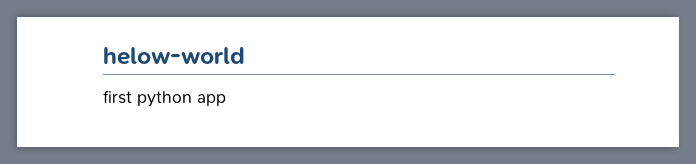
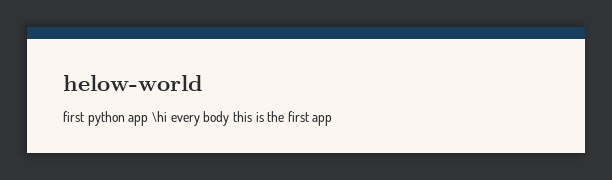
(226, 100) none -> [151,111,333,126] \hi every body this is the first app

